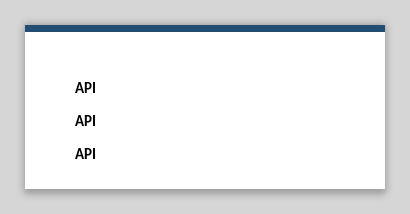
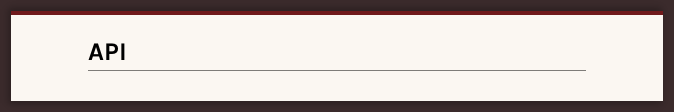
[75,82,96,93] [75,115,96,126] [75,148,96,159] API // API // API -> [88,43,127,60] API

